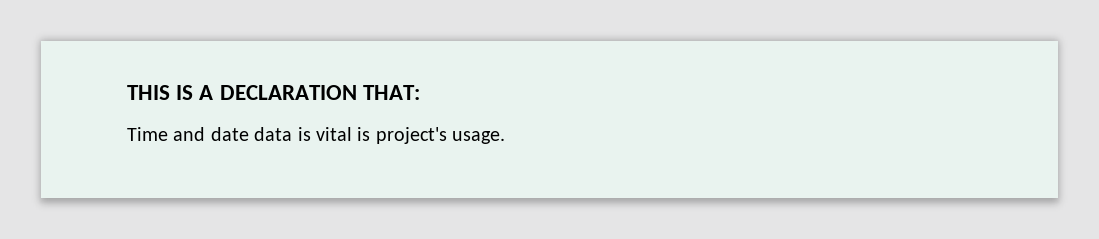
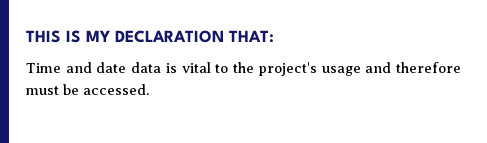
[199,85,214,100] A -> [86,30,110,42] MY
[357,127,506,144] is project's usage. -> [215,62,461,76] [26,84,149,95] to the project's usage and therefore must be accessed.

